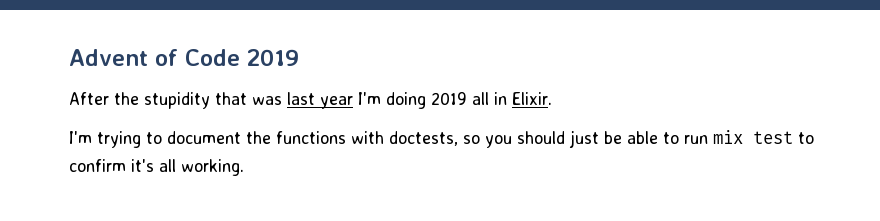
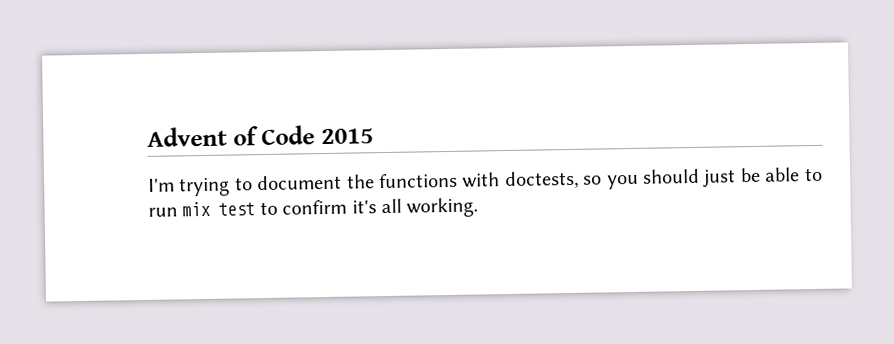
[247,49,299,66] [69,92,552,109] 2019 // After the stupidity that was last year I'm doing 2019 all in Elixir. -> [320,128,374,145] 2015

